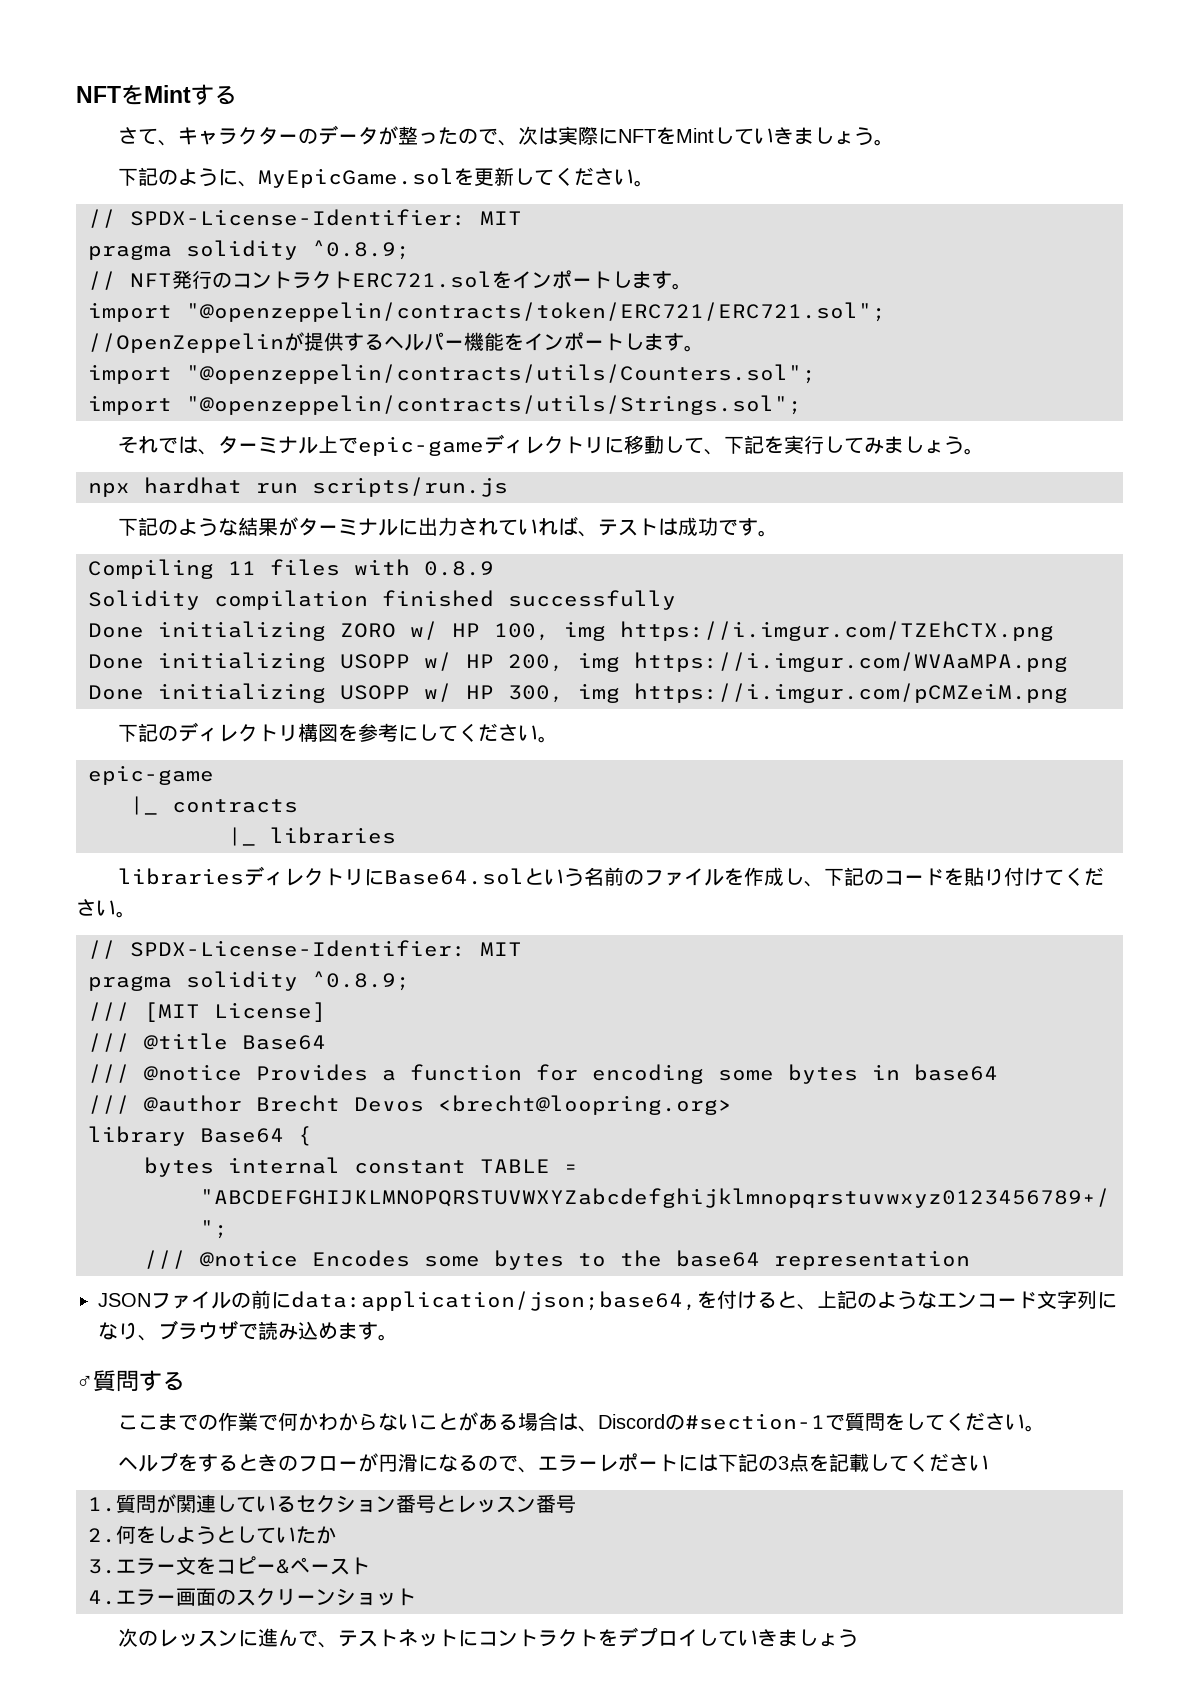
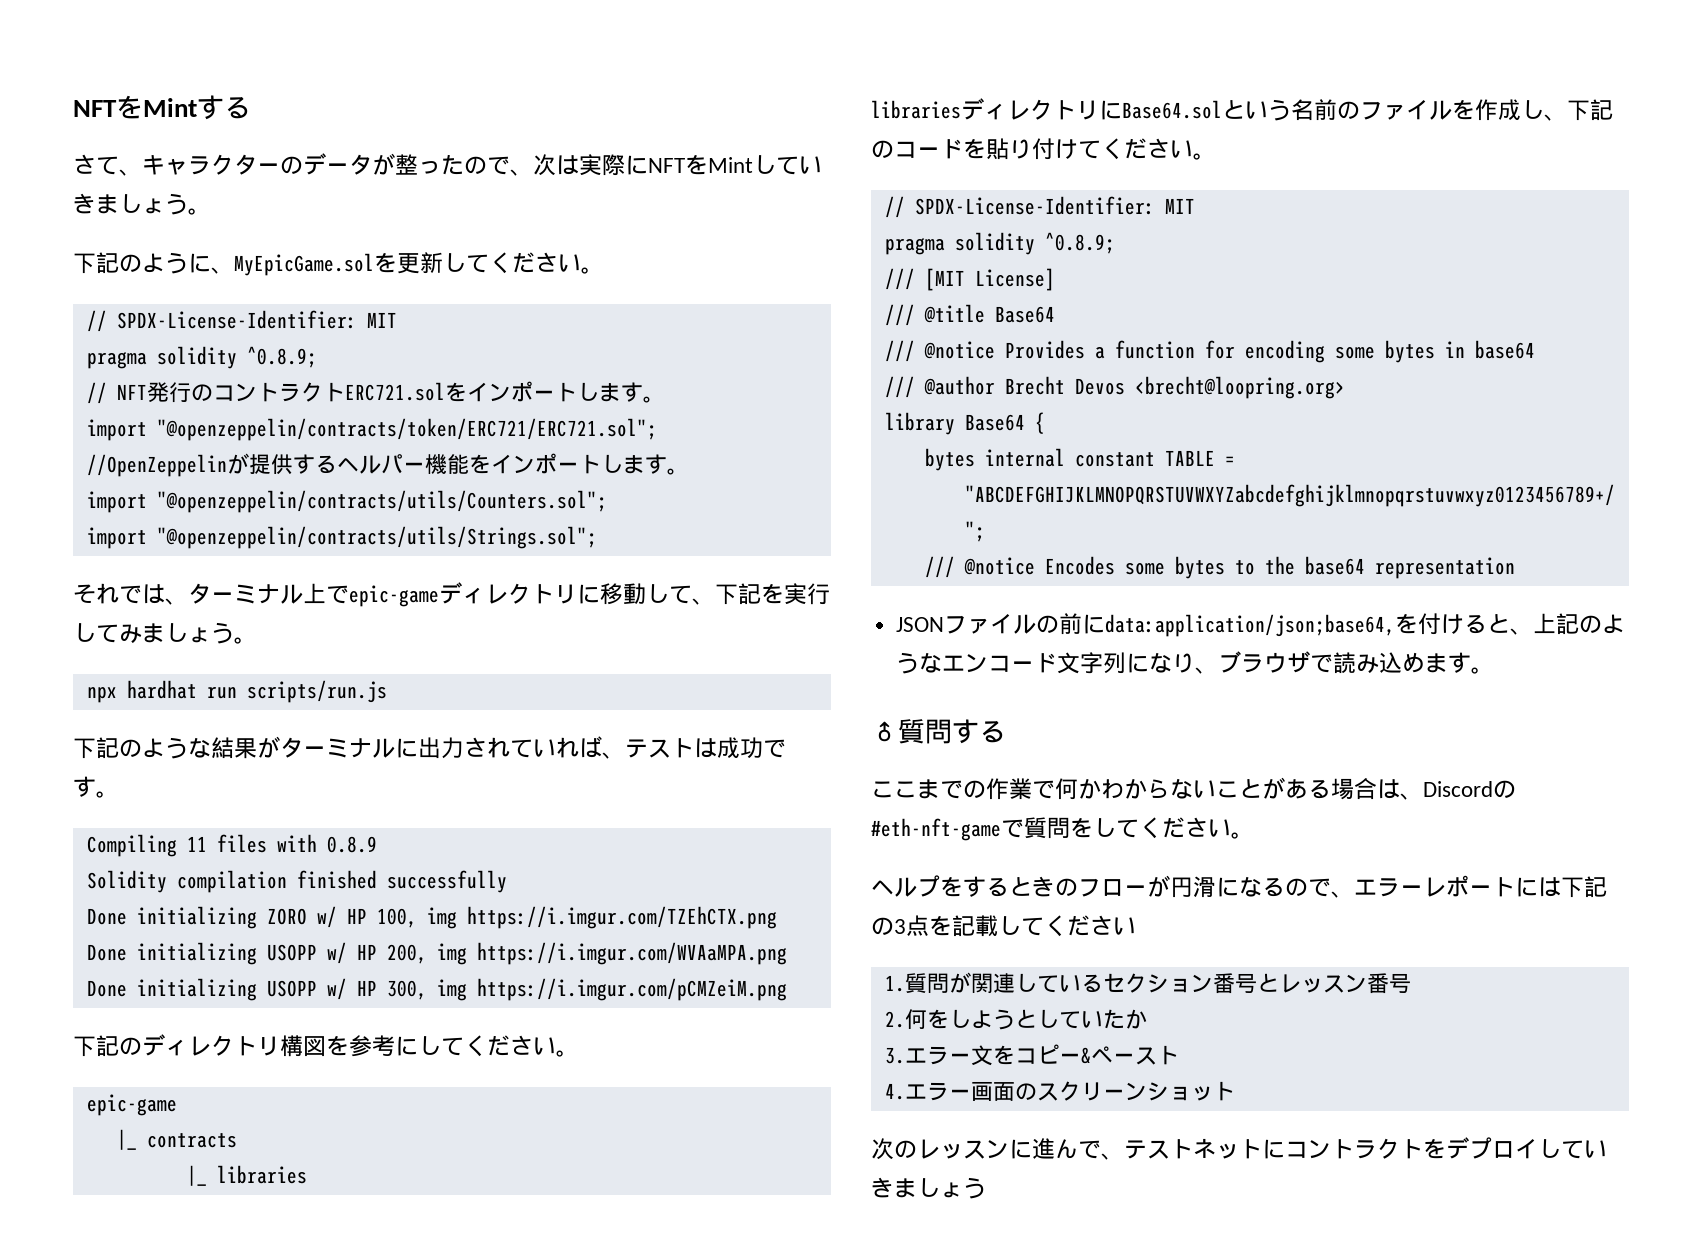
[684,1413,825,1430] #section-1 -> [871,818,1001,841] #eth-nft-game

